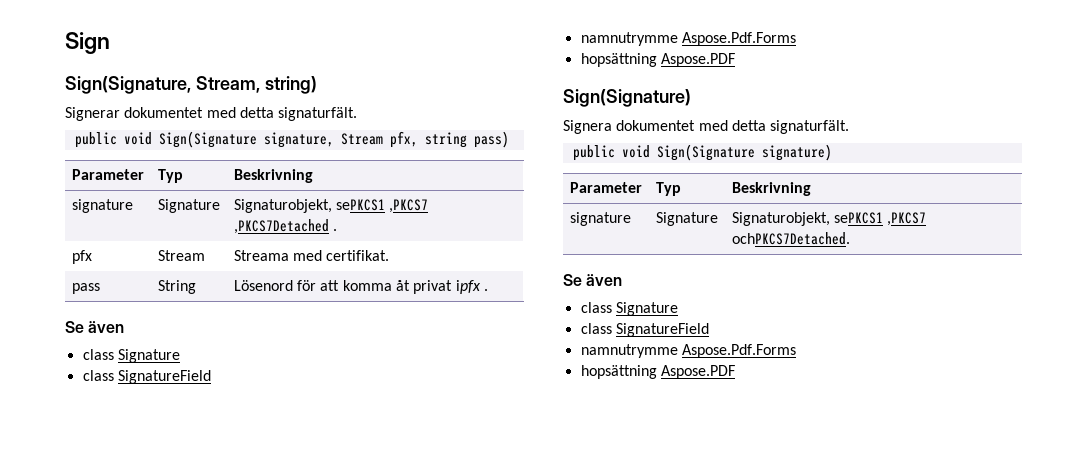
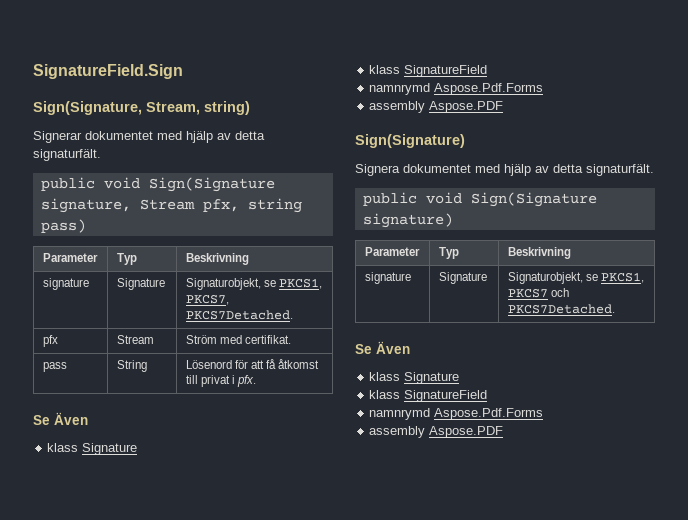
[65,32,110,54] Sign -> [33,64,183,79] SignatureField.Sign
(236, 112) none -> [186,131,231,143] hjälp av
[335,199,429,213] [233,219,337,234] sePKCS1 ,PKCS7 ,PKCS7Detached . -> [263,278,323,289] [185,295,229,305] [185,310,293,320] se PKCS1, PKCS7, PKCS7Detached.
[233,250,289,261] Streama -> [185,335,217,344] Ström
[342,280,488,294] [65,321,125,333] [82,349,180,363] [82,370,211,384] [580,32,796,46] [580,53,657,67] komma åt privat ipfx . // Se även // class Signature // class SignatureField // namnutrymme Aspose.Pdf.Forms // hopsättning -> [266,359,320,369] [185,375,257,387] [33,412,88,425] [47,443,138,455] [369,65,488,77] [369,83,544,95] [369,101,426,113] få åtkomst till privat i pfx. // Se Även // klass Signature // klass SignatureField // namnrymd Aspose.Pdf.Forms // assembly
(728, 125) none -> [504,164,549,176] hjälp av
[833,212,927,226] [731,232,850,245] [563,274,623,286] [580,302,678,316] [580,323,709,337] [580,344,796,358] [580,365,657,379] sePKCS1 ,PKCS7 ochPKCS7Detached. // Se även // class Signature // class SignatureField // namnutrymme Aspose.Pdf.Forms // hopsättning -> [585,272,645,283] [507,288,569,298] [507,304,615,314] [355,341,410,354] [369,372,460,384] [369,390,488,402] [369,408,544,420] [369,426,426,438] se PKCS1, PKCS7 och PKCS7Detached. // Se Även // klass Signature // klass SignatureField // namnrymd Aspose.Pdf.Forms // assembly

